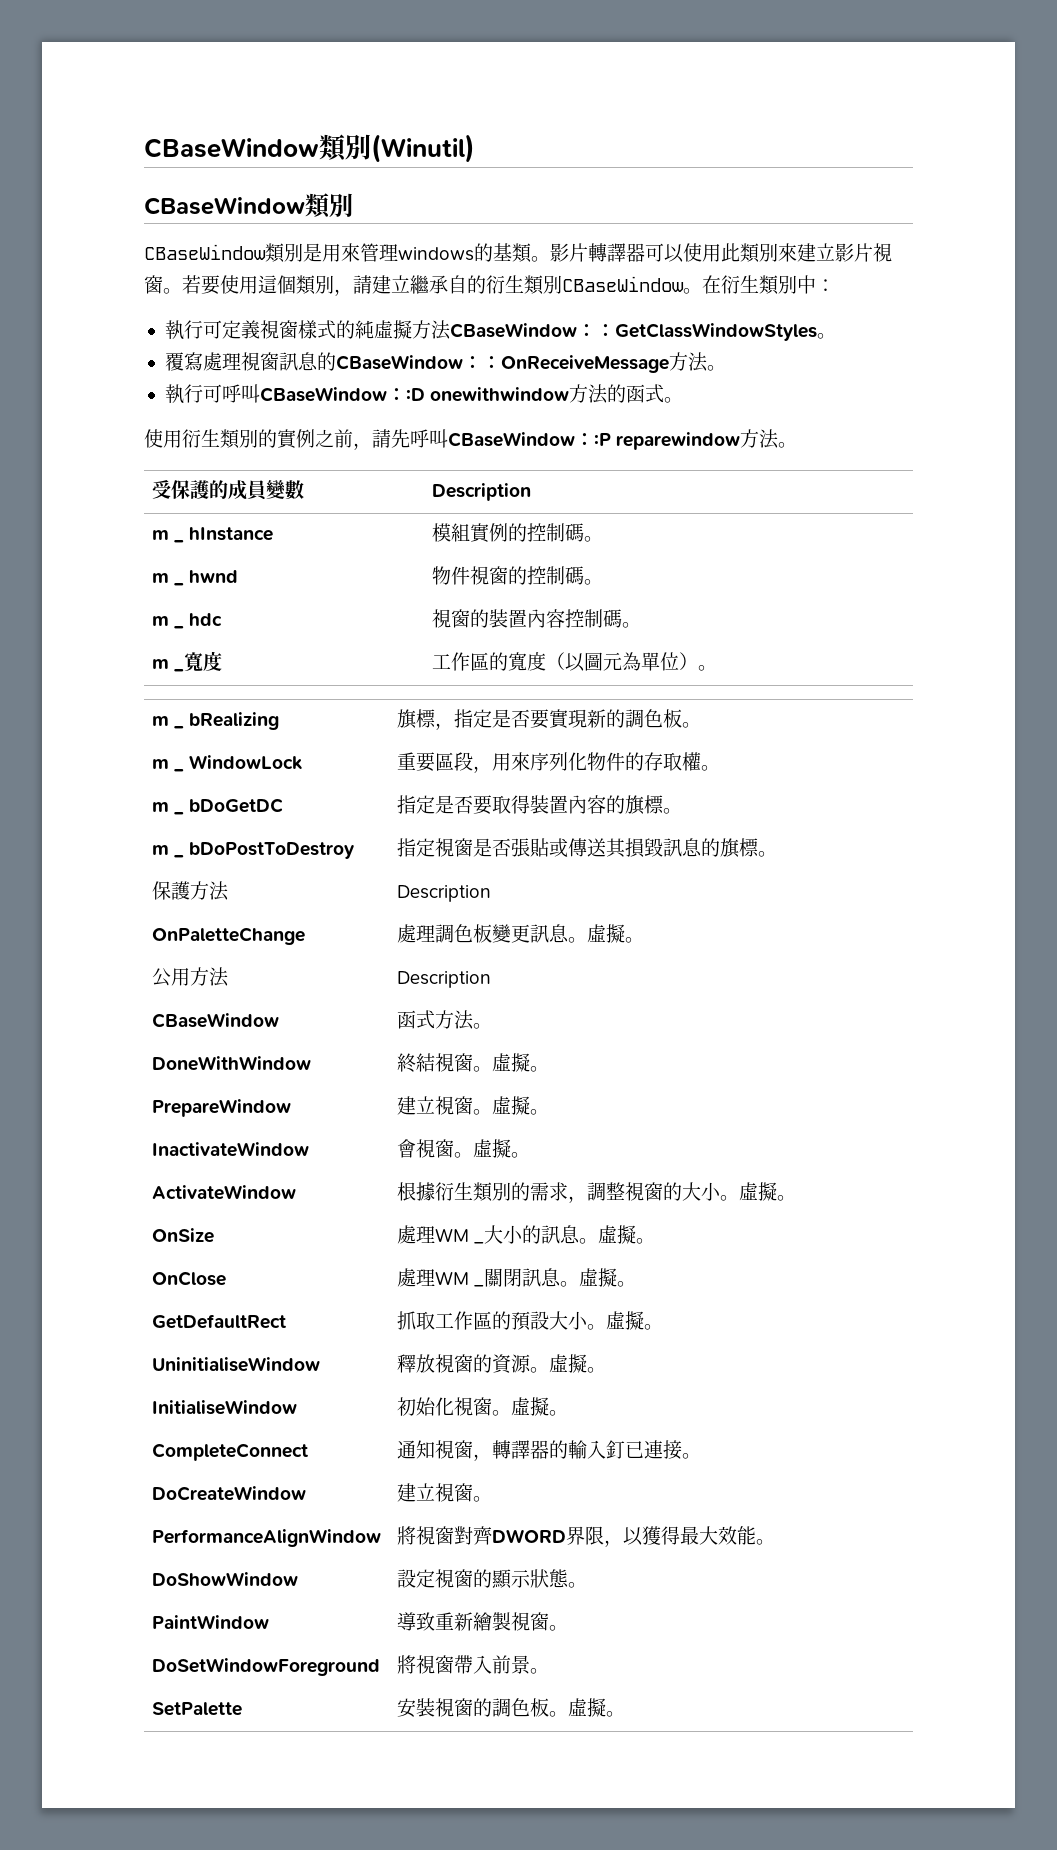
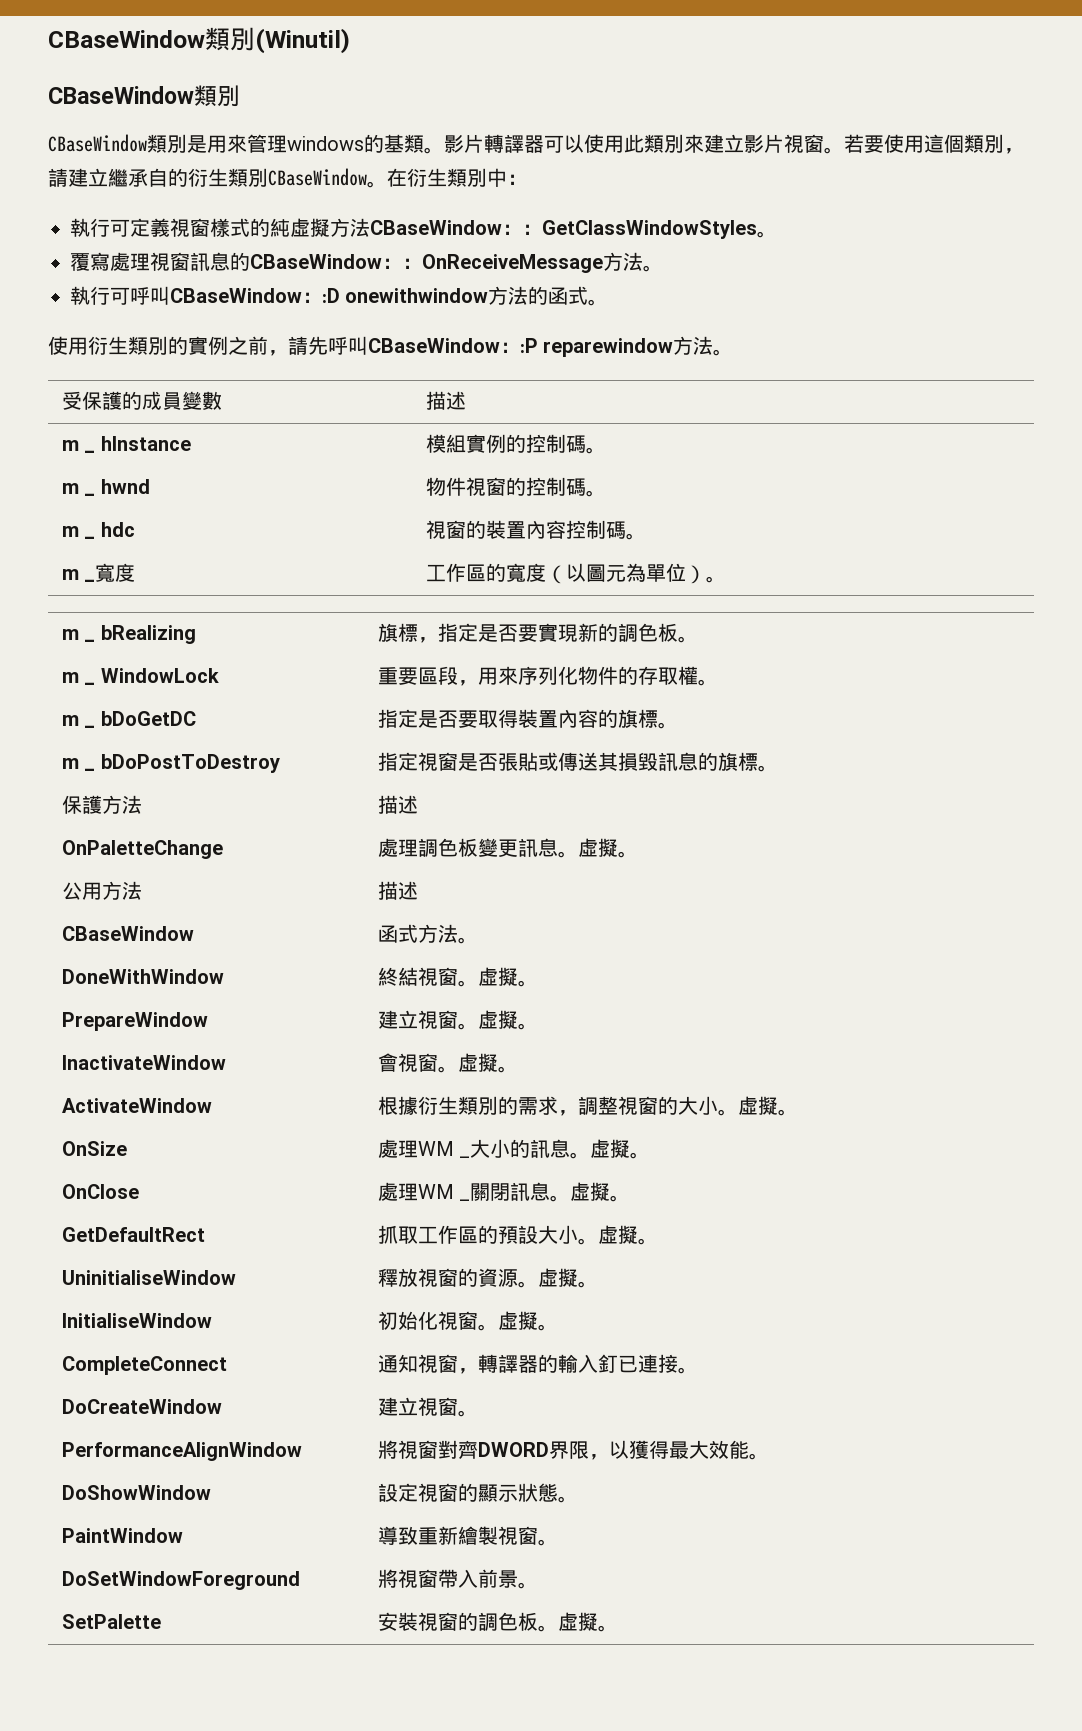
[431,483,531,501] Description -> [426,391,467,410] 描述
[396,885,491,902] Description -> [378,795,419,814] 描述
[396,971,491,988] Description -> [378,881,419,900] 描述

